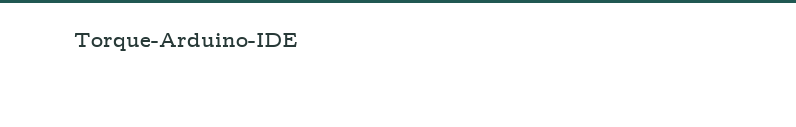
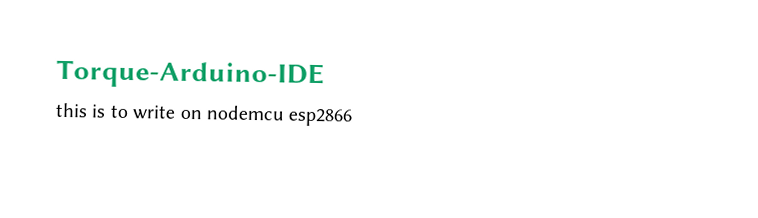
(297, 42) none -> [55,102,353,127] // this is to write on nodemcu esp2866

